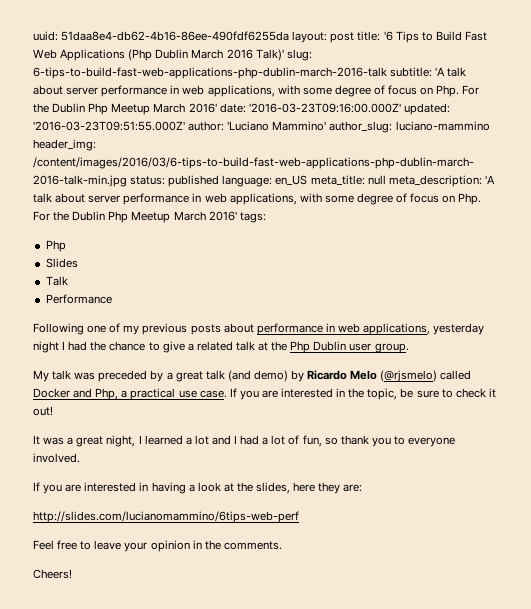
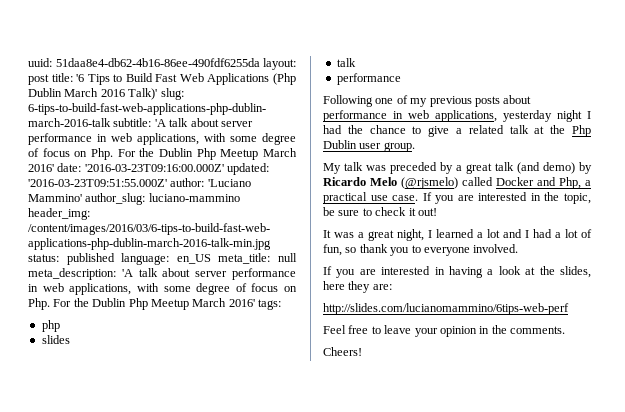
[45,240,66,252] [45,258,78,268] [45,276,68,286] [45,294,112,304] Php // Slides // Talk // Performance -> [41,320,60,332] [41,335,70,344] [336,58,356,67] [336,73,401,85] php // slides // talk // performance

